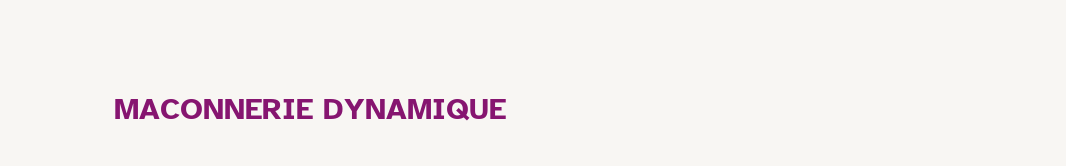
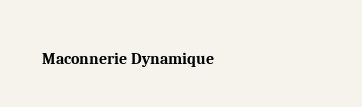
[114,99,506,121] MACONNERIE DYNAMIQUE -> [42,52,215,67] Maconnerie Dynamique

